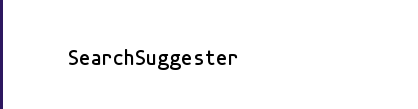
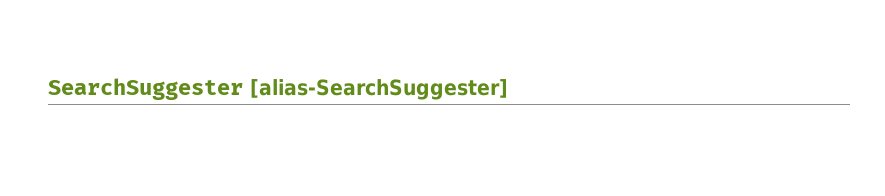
(239, 59) none -> [250,79,508,100] [alias-SearchSuggester]

